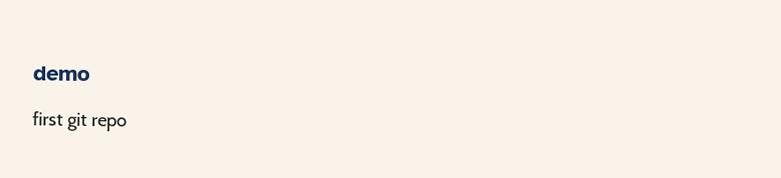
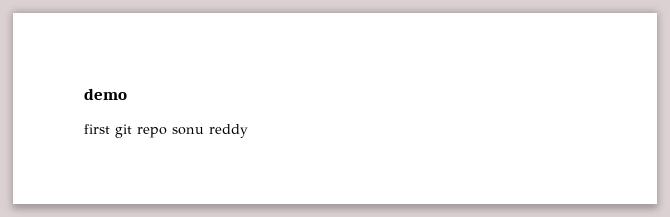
(127, 124) none -> [172,124,248,138] sonu reddy

